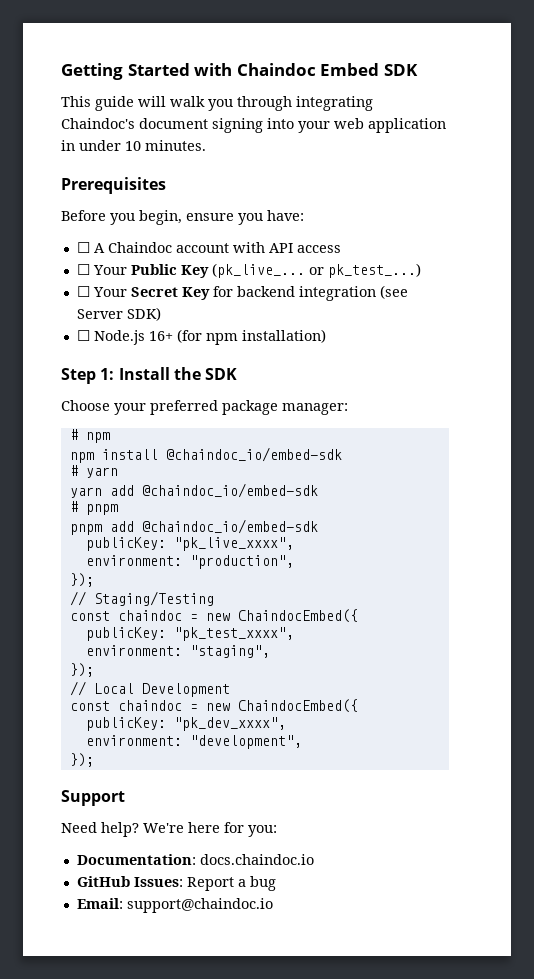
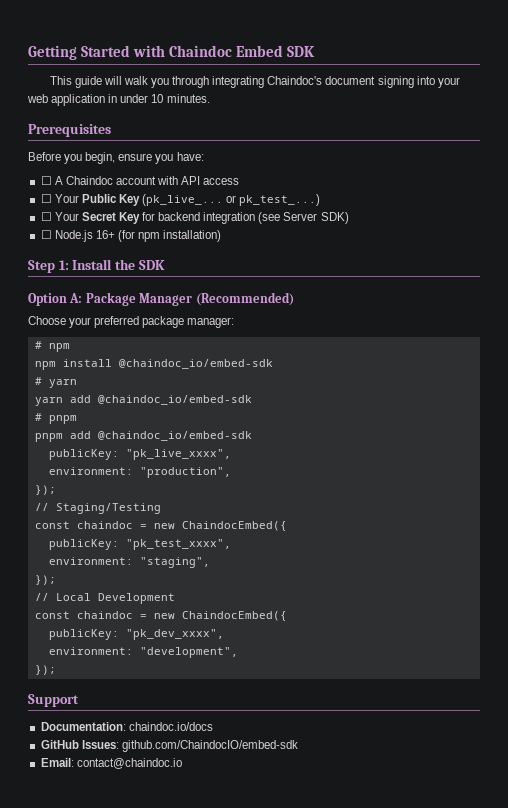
(238, 374) none -> [28,292,294,306] // Option A: Package Manager (Recommended)
[61,822,277,837] // Need help? We're here for you: -> (79, 700) none
[199,854,314,865] docs.chaindoc.io -> [128,722,213,731] chaindoc.io/docs
[186,876,276,891] Report a bug -> [121,740,298,752] github.com/ChaindocIO/embed-sdk
[126,898,273,913] support@chaindoc.io -> [76,758,182,769] contact@chaindoc.io

